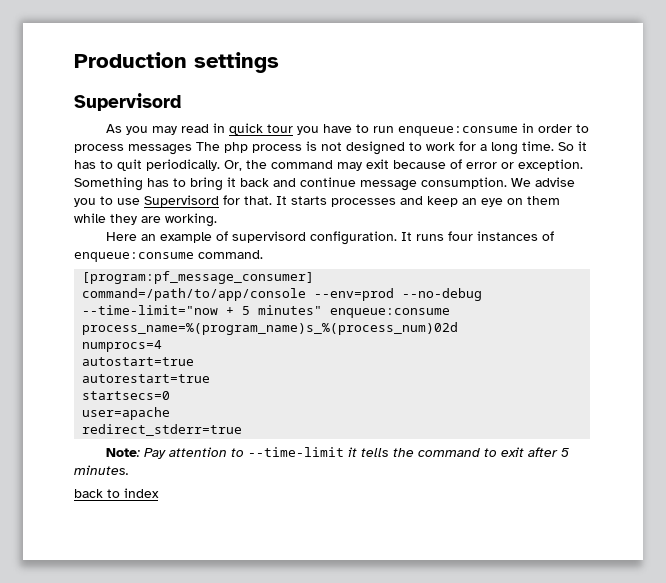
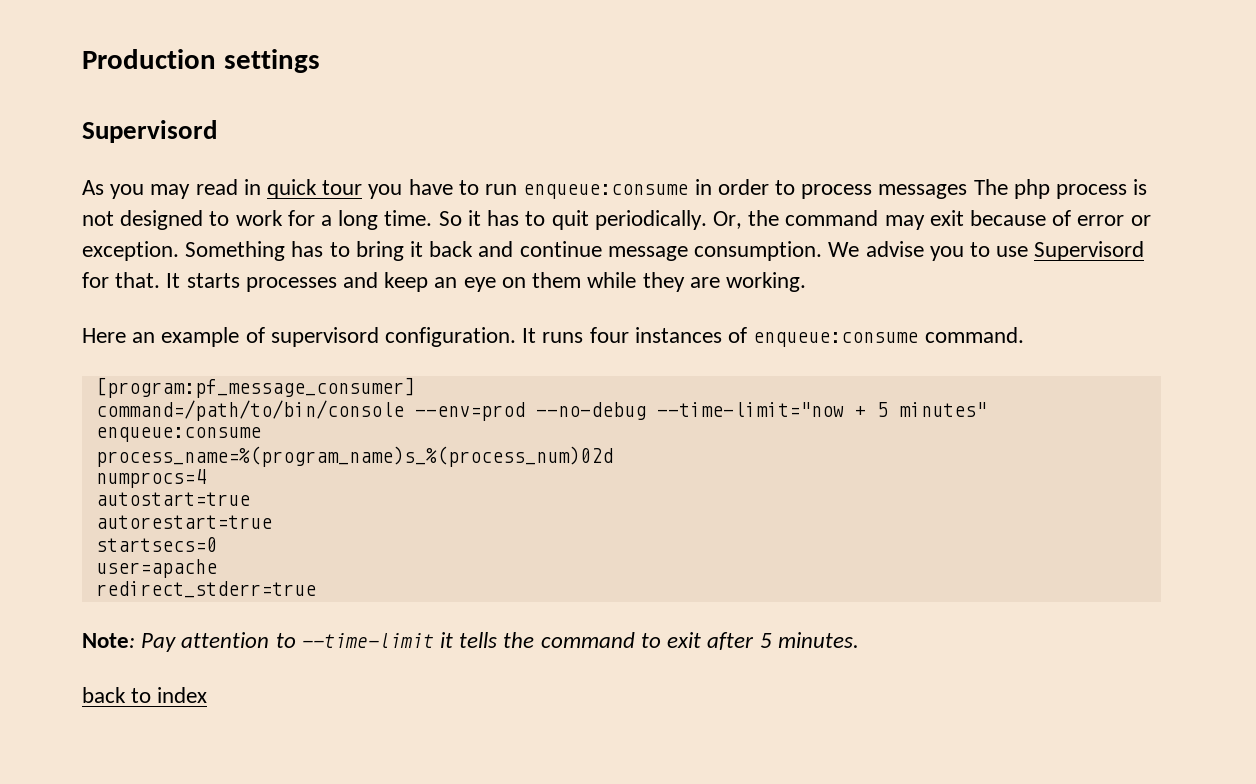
[82,288,307,301] command=/path/to/app/console -> [95,400,404,421] command=/path/to/bin/console

